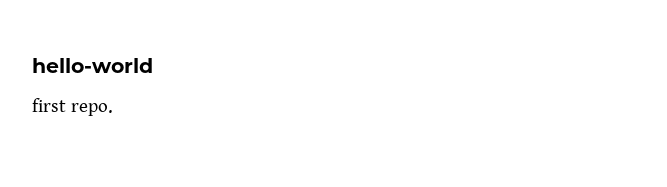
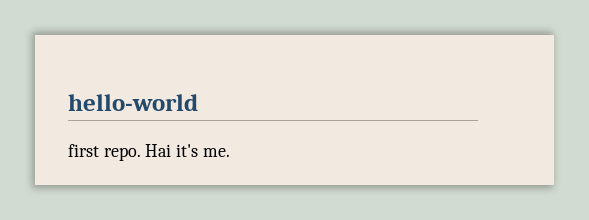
(113, 109) none -> [145,144,230,157] Hai it's me.

